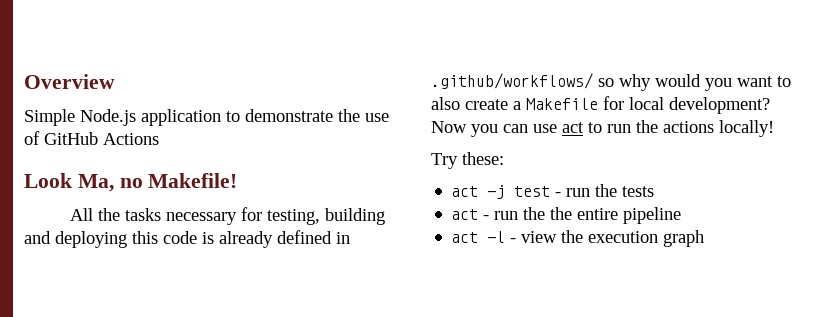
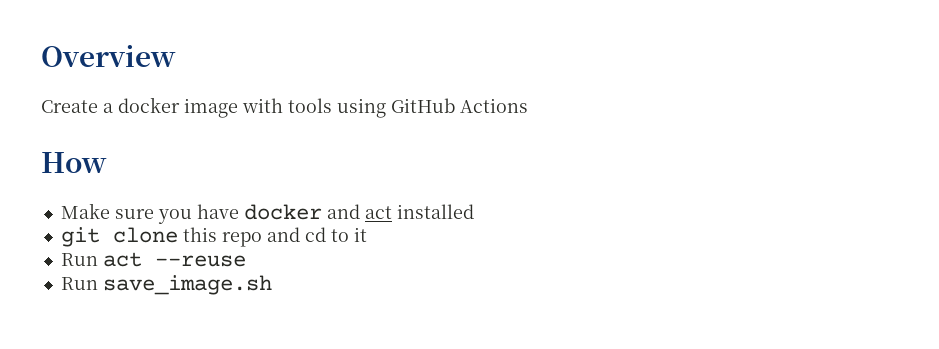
[24,109,389,126] [24,131,159,145] [24,173,238,192] [70,207,386,225] [24,230,350,248] [431,73,791,91] [431,96,770,114] [431,120,774,137] [431,152,504,169] [451,184,655,199] [451,207,682,224] [451,230,705,247] Simple Node.js application to demonstrate the use of GitHub Actions // Look Ma, no Makefile! // All the tasks necessary for testing, building and deploying this code is already defined in .github/workflows/ so why would you want to also create a Makefile for local development? Now you can use act to run the actions locally! // Try these: // act -j test - run the tests // act - run the the entire pipeline // act -l - view the execution graph -> [41,97,528,118] [41,152,107,173] [60,203,474,224] [60,227,367,247] [60,252,246,267] [60,275,272,295] Create a docker image with tools using GitHub Actions // How // Make sure you have docker and act installed // git clone this repo and cd to it // Run act --reuse // Run save_image.sh

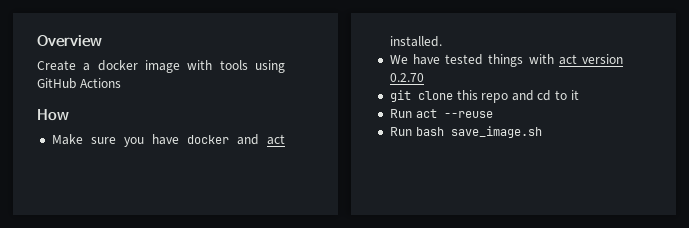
[396,204,474,219] installed -> [389,36,442,47] [389,54,623,67] [389,73,424,82] installed. // We have tested things with act version 0.2.70
(98, 283) none -> [415,127,444,136] bash

